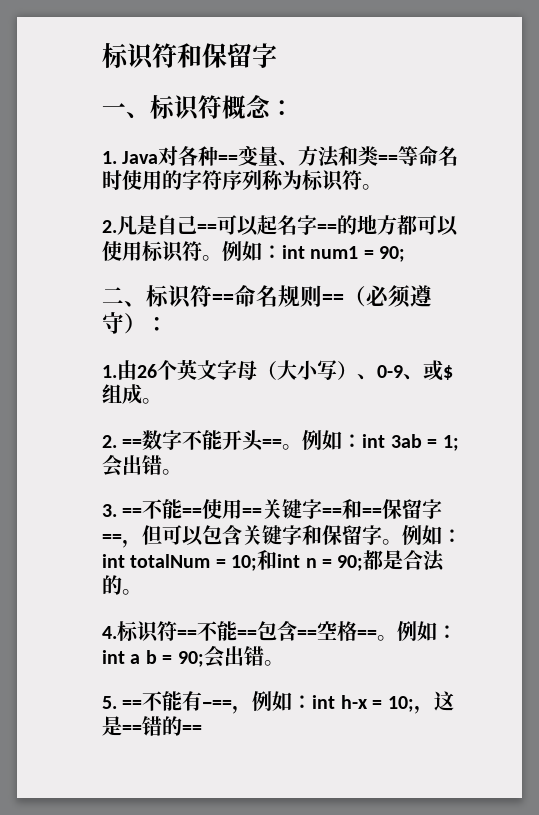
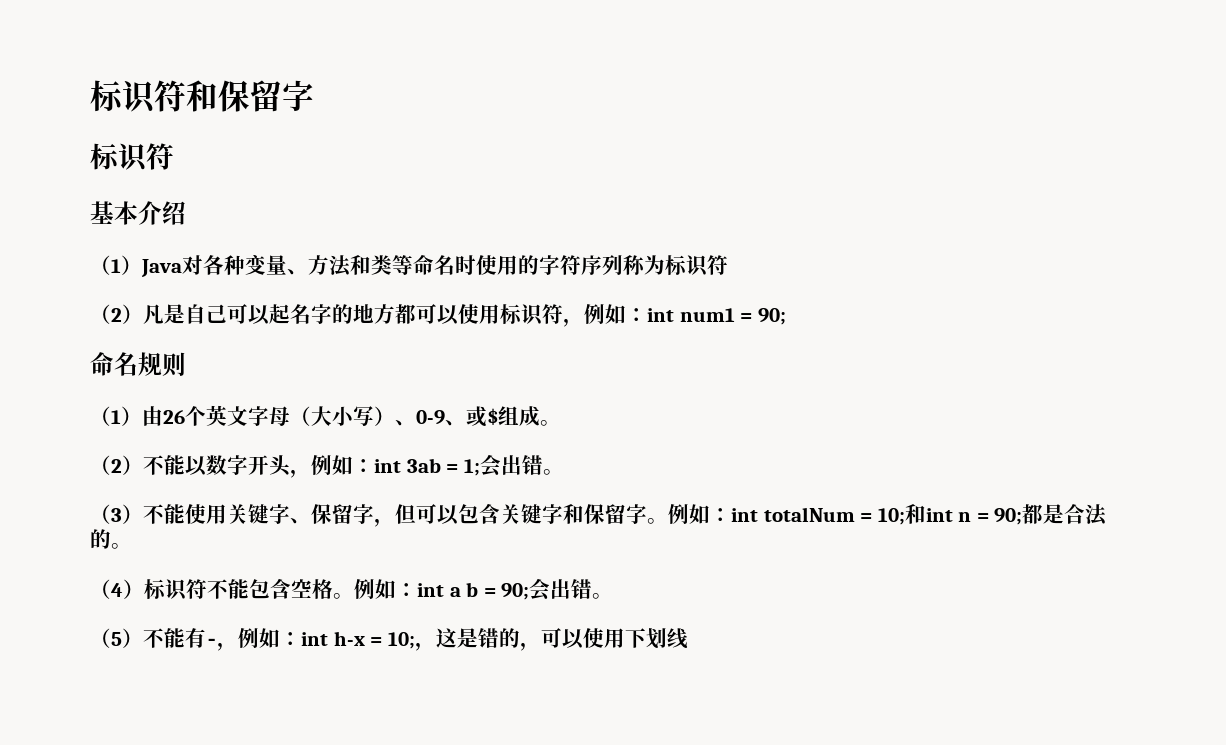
[102,95,294,121] [102,151,117,164] 一、标识符概念： // 1. -> [90,143,174,172] [90,201,186,225] [90,255,142,275] 标识符 // 基本介绍 // （1）
[218,155,239,164] == -> (245, 265) none
[378,155,399,164] == -> (392, 265) none
[362,184,382,190] [102,220,117,233] 。 // 2. -> [90,304,143,324] // （2）
[197,224,217,233] == -> (227, 313) none
[317,224,337,233] == -> (332, 314) none
[202,255,222,261] 。 -> [563,318,584,327] ，
[102,285,234,309] 二、标识符== -> (786, 316) none
[322,285,432,308] [102,312,168,334] [102,365,117,378] ==（必须遵守）： // 1. -> [90,406,142,426] // （1）
[102,430,303,451] 2. ==数字不能开头==。 -> [90,455,311,478] （2）不能以数字开头，
[102,499,443,519] [102,534,122,543] 3. ==不能==使用==关键字==和==保留字== -> [90,504,374,524] （3）不能使用关键字、保留字
[102,620,377,643] 4.标识符==不能==包含==空格== -> [90,578,333,601] （4）标识符不能包含空格
[102,691,233,711] 5. ==不能有-== -> [90,628,217,648] （5）不能有-
[122,716,202,736] ==错的== -> [477,628,688,651] 错的，可以使用下划线

